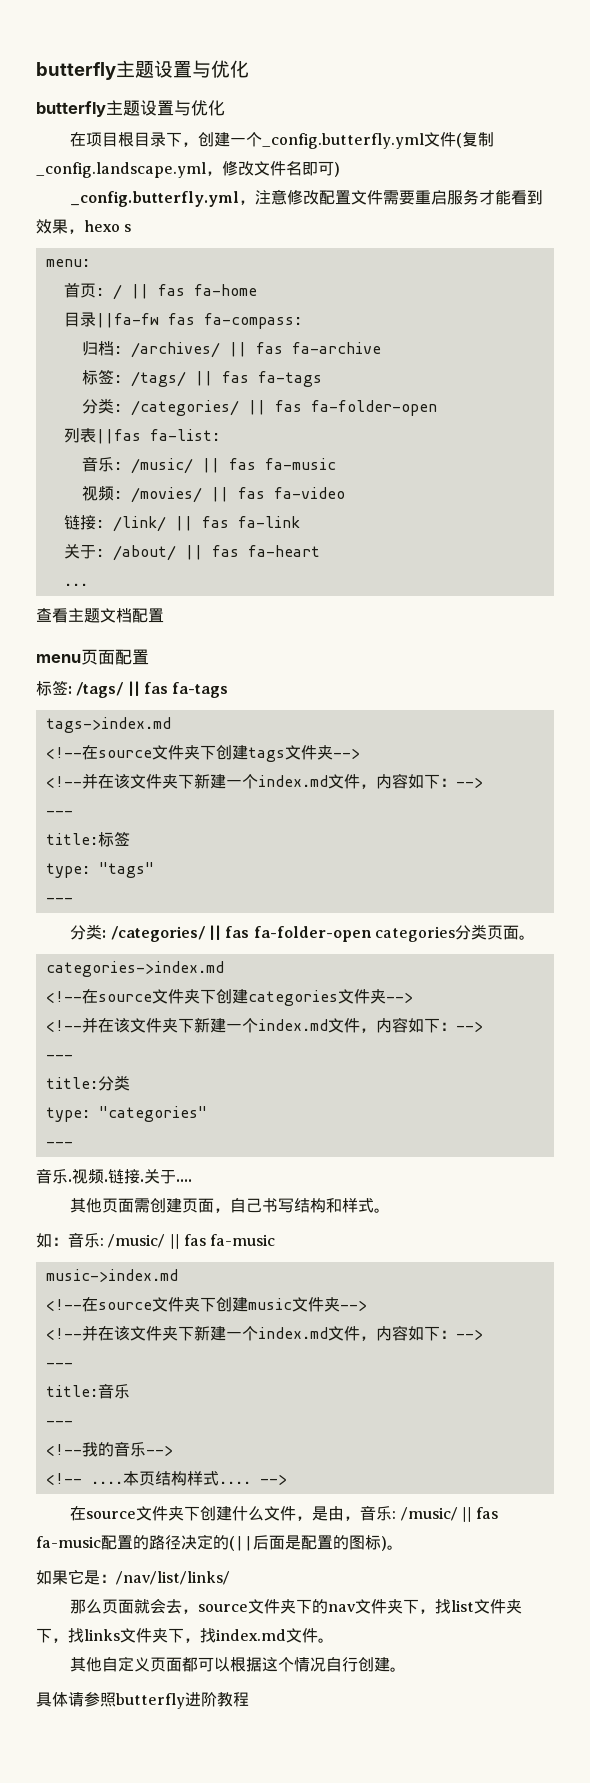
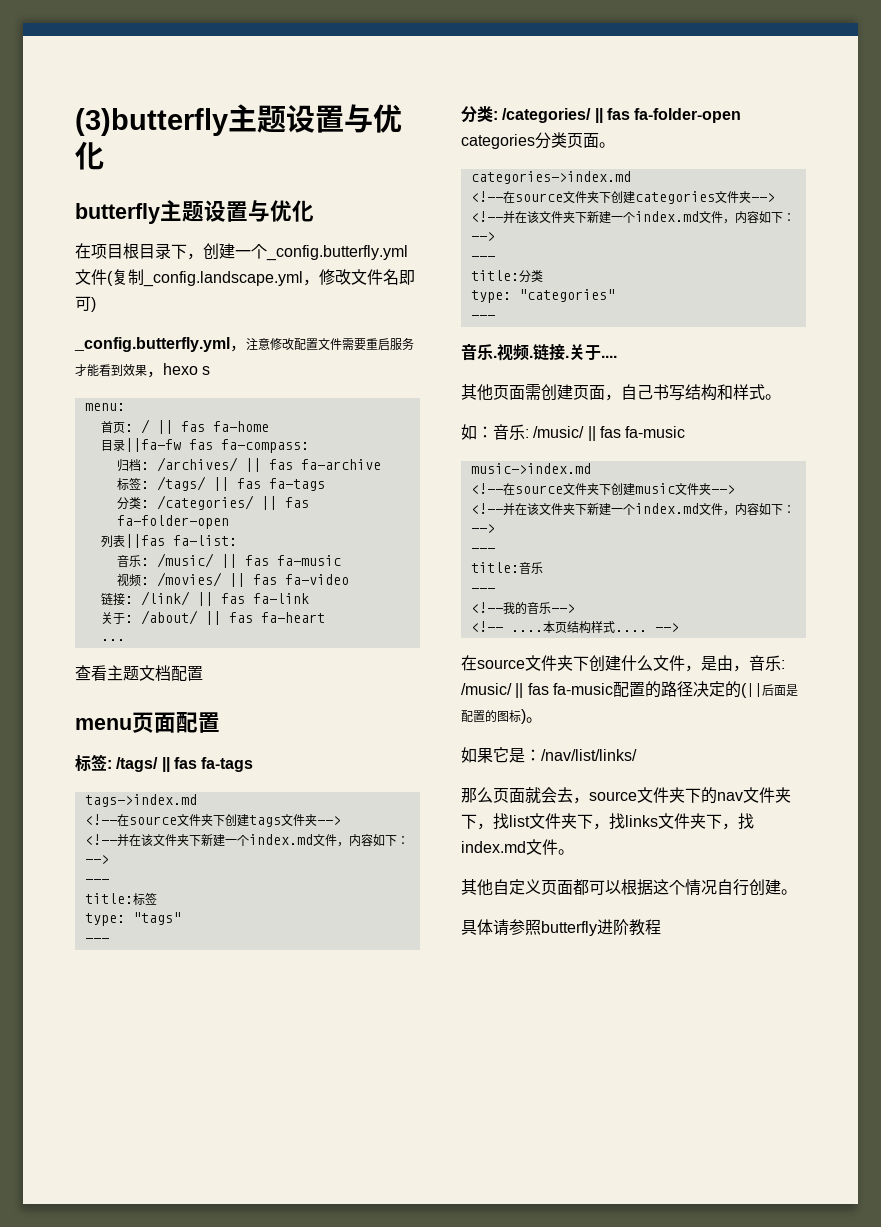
[36,62,116,80] butterfly -> [75,108,228,136] (3)butterfly

